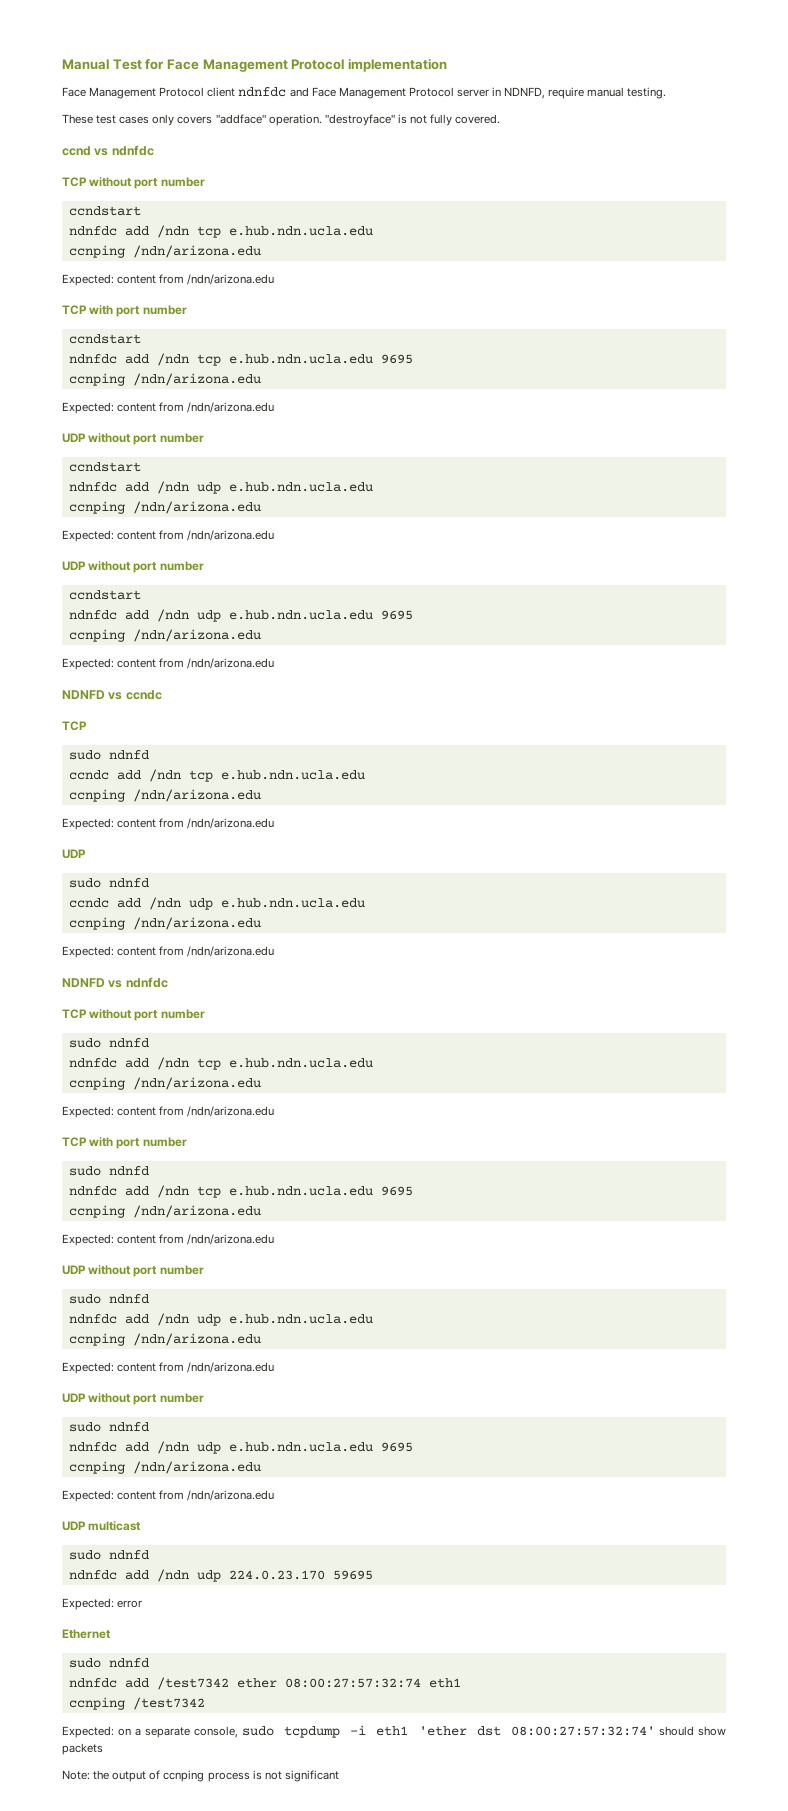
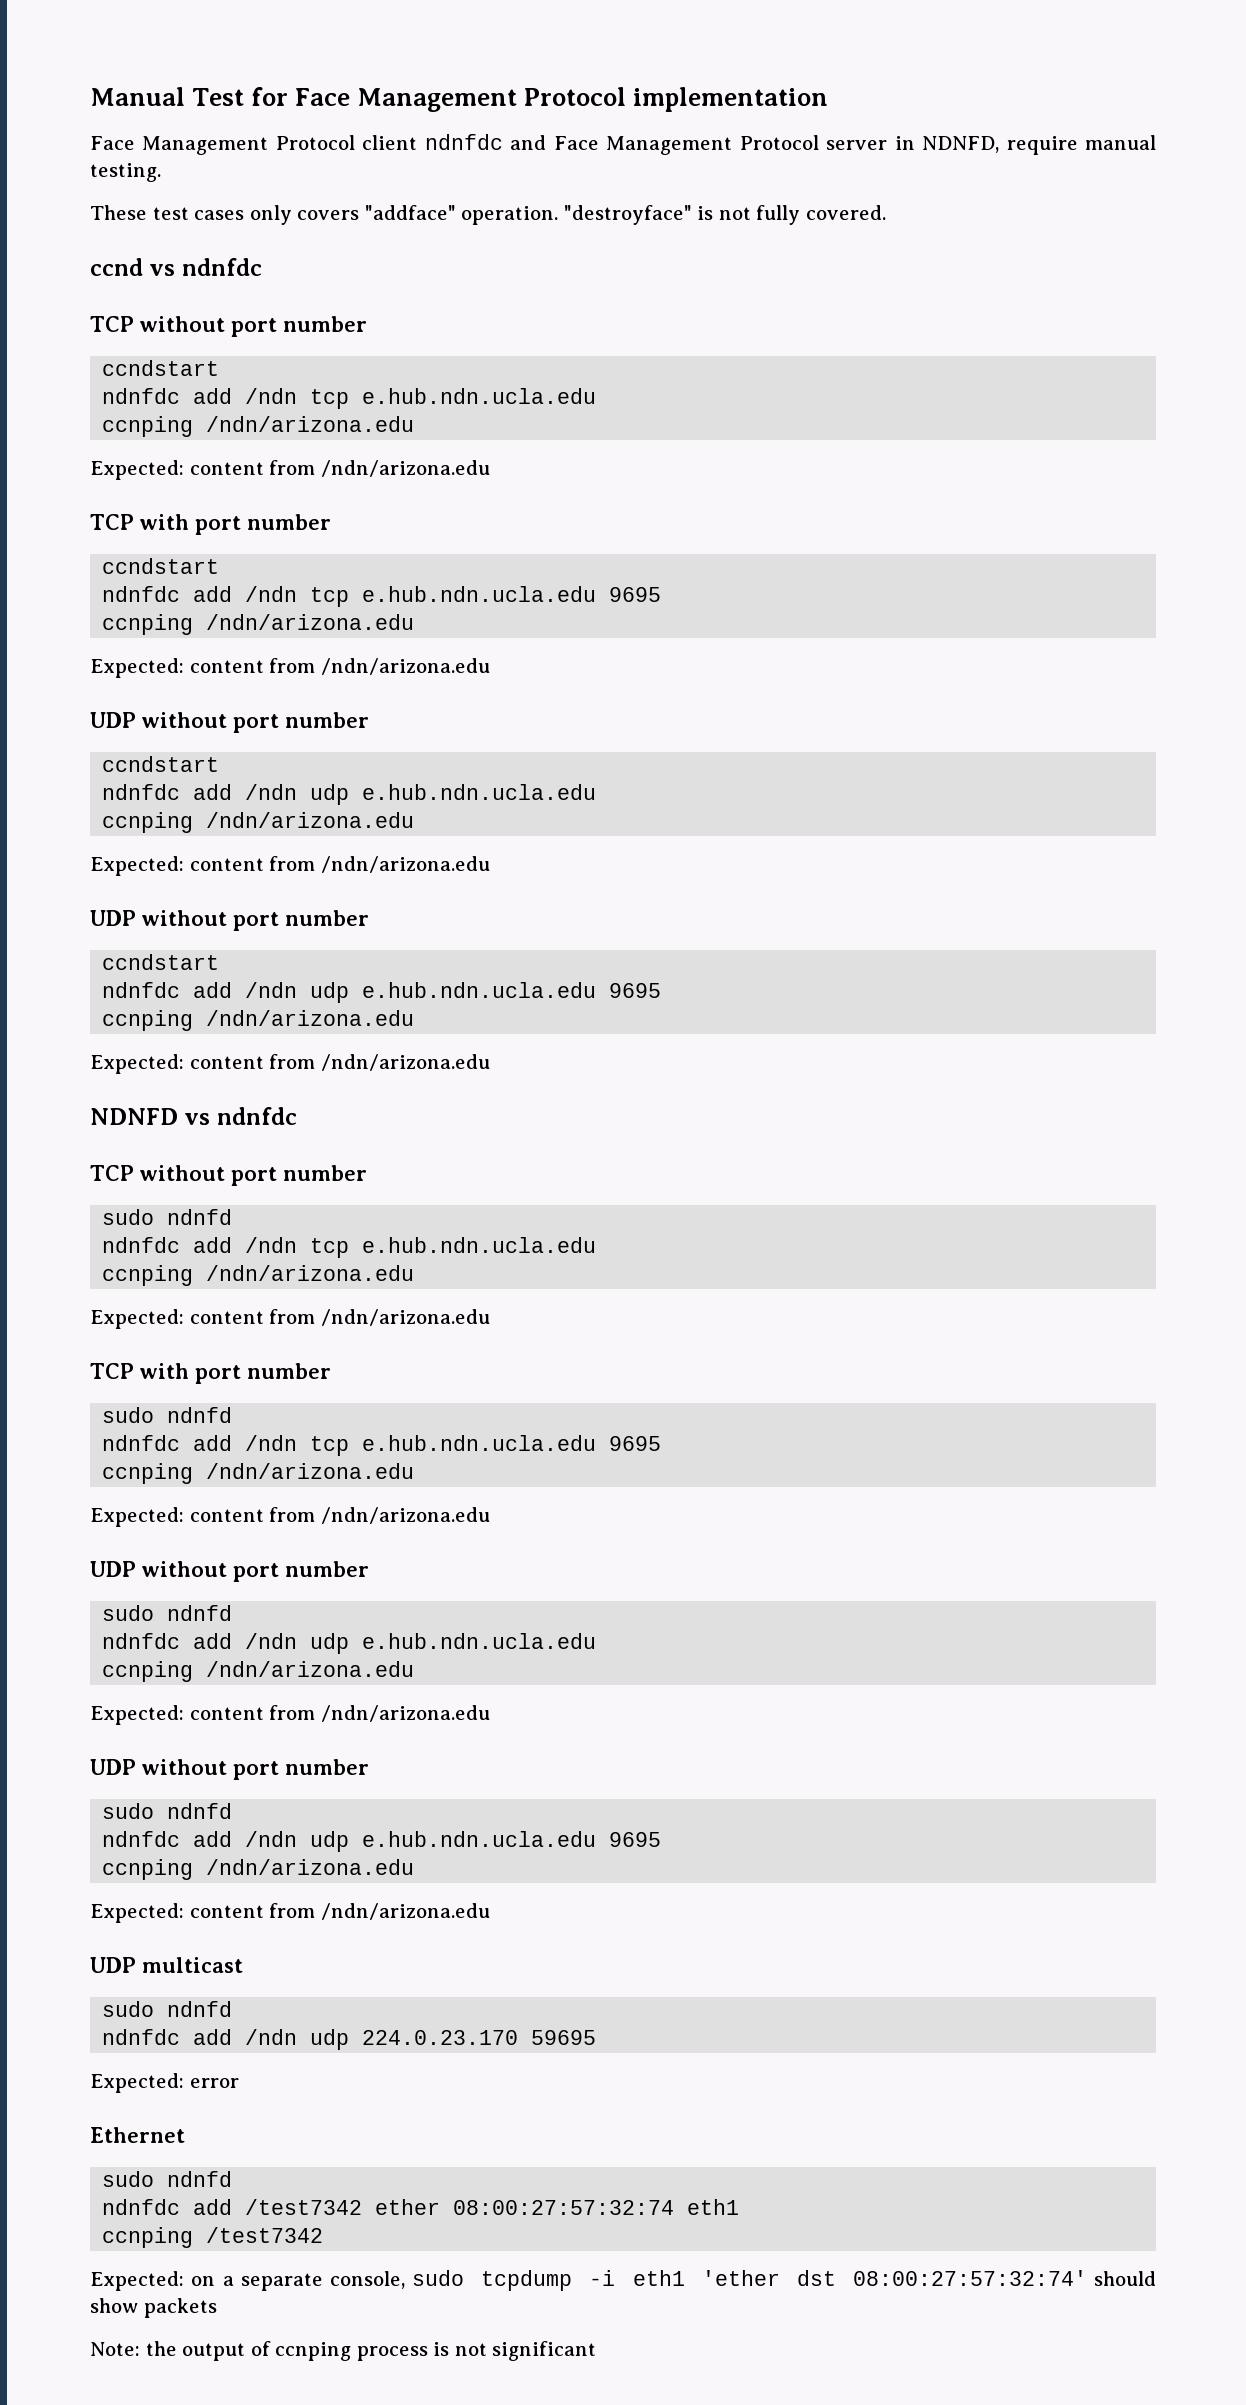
[62,690,162,700] [62,721,87,731] [68,750,149,760] [68,769,365,782] [68,789,261,802] [62,818,275,830] [62,849,86,859] [68,878,149,888] [68,897,365,910] [68,917,261,930] [62,946,275,958] // NDNFD vs ccndc // TCP // sudo ndnfd // ccndc add /ndn tcp e.hub.ndn.ucla.edu // ccnping /ndn/arizona.edu // Expected: content from /ndn/arizona.edu // UDP // sudo ndnfd // ccndc add /ndn udp e.hub.ndn.ucla.edu // ccnping /ndn/arizona.edu // Expected: content from /ndn/arizona.edu -> (490, 1062) none

